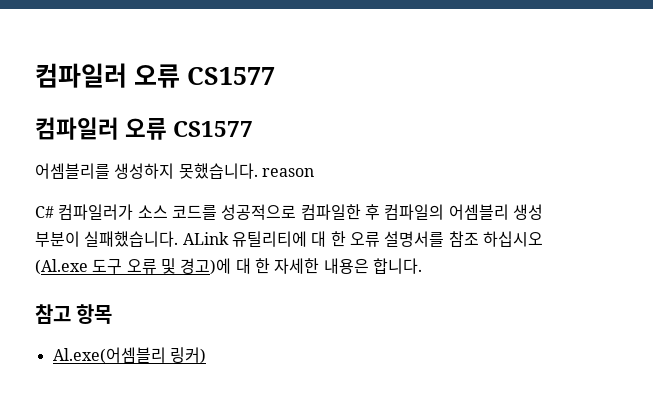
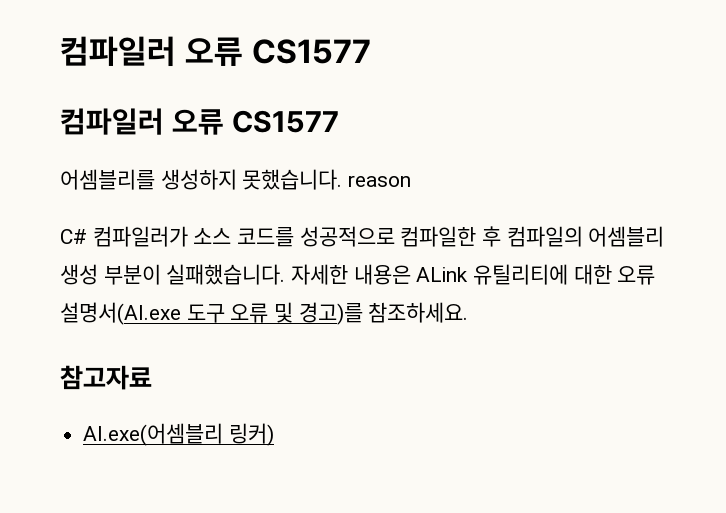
[182,231,543,247] [35,258,422,275] [35,304,113,324] ALink 유틸리티에 대 한 오류 설명서를 참조 하십시오 (Al.exe 도구 오류 및 경고)에 대 한 자세한 내용은 합니다. // 참고 항목 -> [291,264,656,285] [60,302,469,325] [60,365,152,390] 자세한 내용은 ALink 유틸리티에 대한 오류 설명서(Al.exe 도구 오류 및 경고)를 참조하세요. // 참고자료

